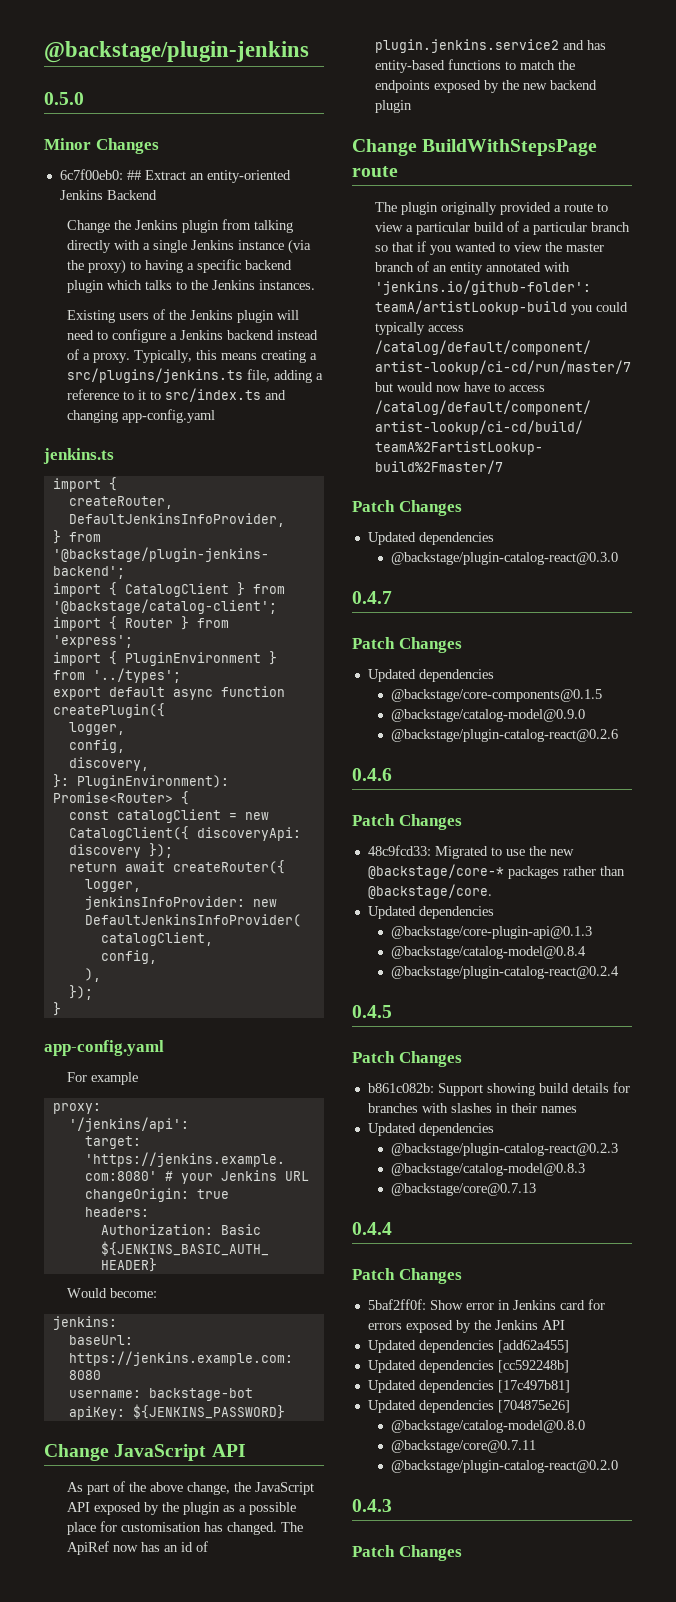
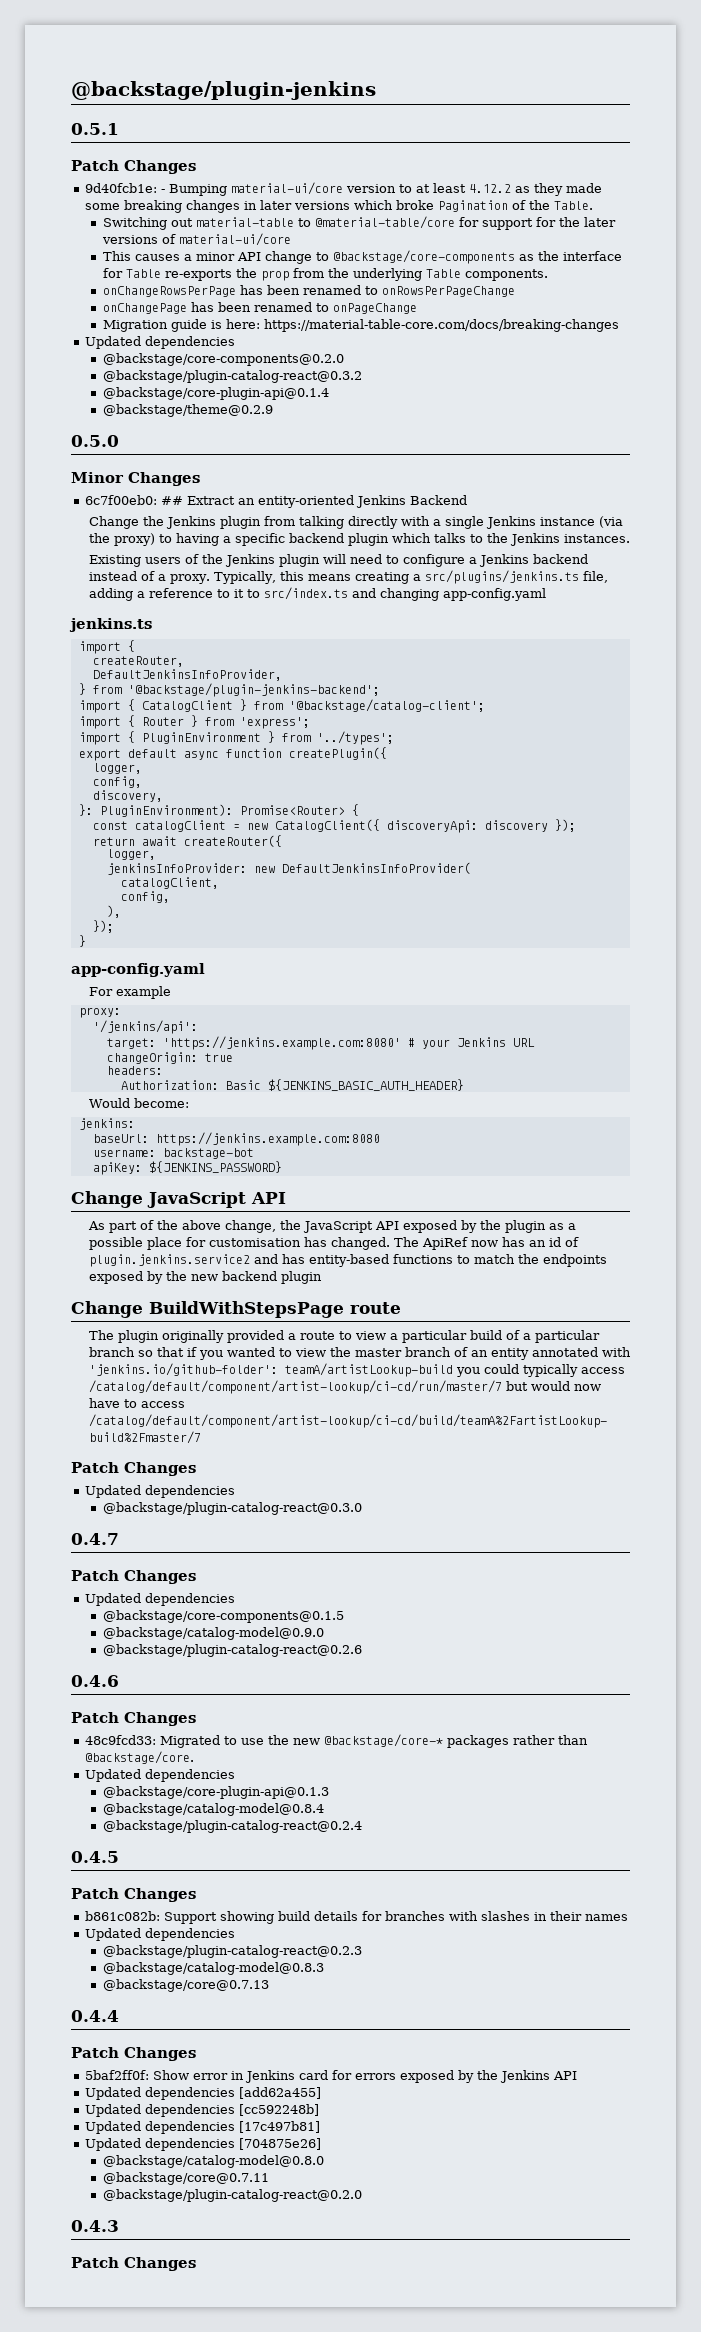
(309, 52) none -> [71,123,119,135] [71,160,196,174] [84,182,602,196] [84,200,593,213] [102,216,616,230] [101,233,291,246] [102,250,622,264] [102,268,548,281] [102,285,515,297] [102,302,417,314] [102,319,619,332] [84,336,235,349] [102,353,344,366] [102,370,362,383] [102,387,329,400] [102,404,273,417] // 0.5.1 // Patch Changes // 9d40fcb1e: - Bumping material-ui/core version to at least 4.12.2 as they made some breaking changes in later versions which broke Pagination of the Table. // Switching out material-table to @material-table/core for support for the later versions of material-ui/core // This causes a minor API change to @backstage/core-components as the interface for Table re-exports the prop from the underlying Table components. // onChangeRowsPerPage has been renamed to onRowsPerPageChange // onChangePage has been renamed to onPageChange // Migration guide is here: https://material-table-core.com/docs/breaking-changes // Updated dependencies // @backstage/core-components@0.2.0 // @backstage/plugin-catalog-react@0.3.2 // @backstage/core-plugin-api@0.1.4 // @backstage/theme@0.2.9

